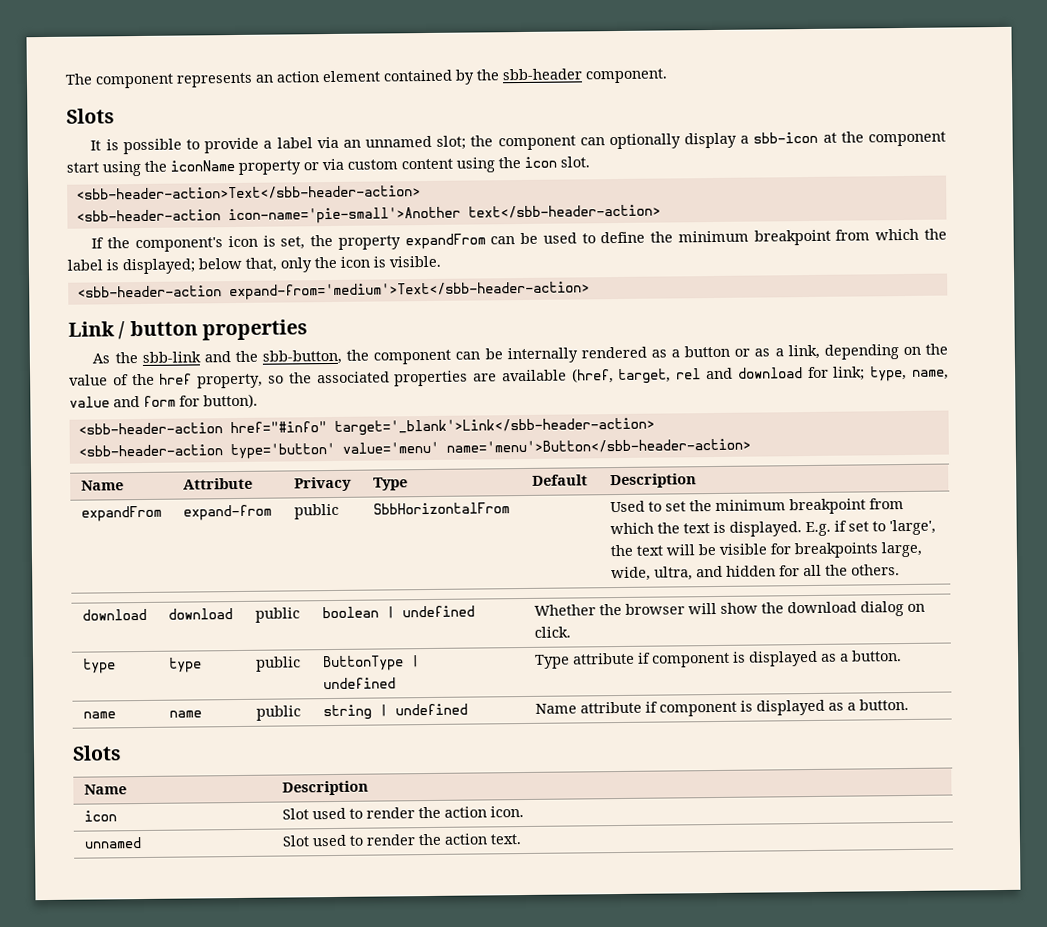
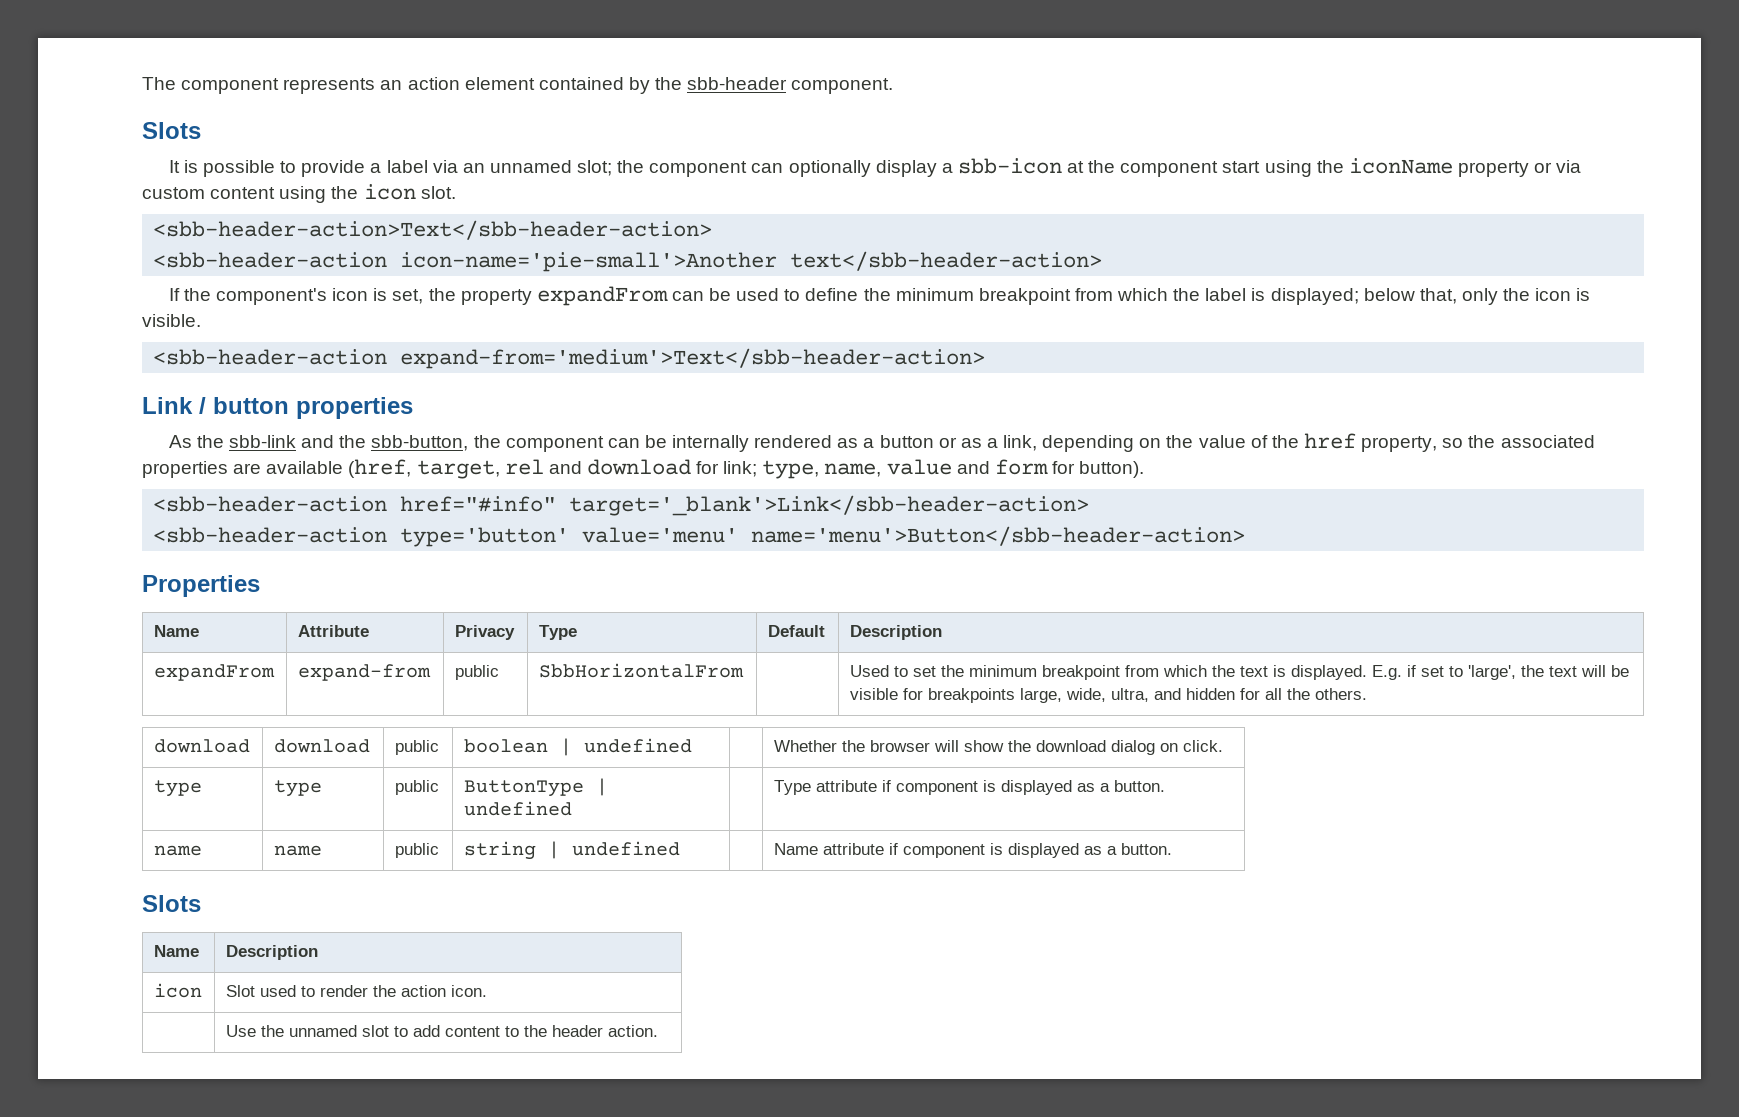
(751, 446) none -> [142,575,260,597] // Properties
[83,837,142,849] [281,833,521,847] unnamed | Slot used to render the action text. -> [225,1025,658,1037] | Use the unnamed slot to add content to the header action.

